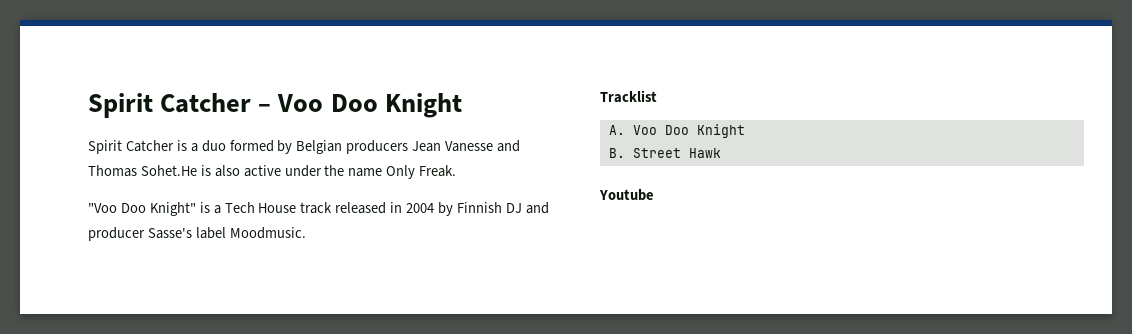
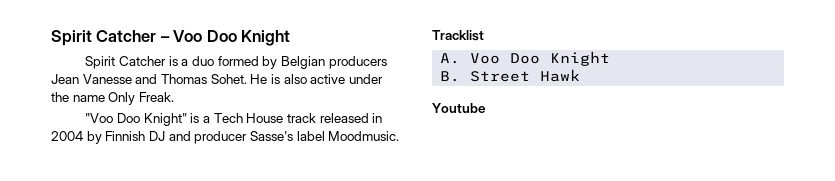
[140,165,197,176] Sohet.He -> [210,74,268,84] Sohet. He

